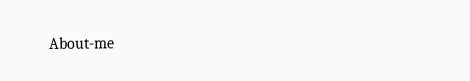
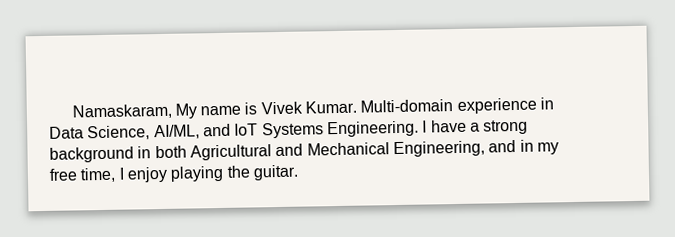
[48,36,115,50] About-me -> [71,97,555,120] [49,119,529,141] [49,139,559,163] [49,164,299,183] Namaskaram, My name is Vivek Kumar. Multi-domain experience in Data Science, AI/ML, and IoT Systems Engineering. I have a strong background in both Agricultural and Mechanical Engineering, and in my free time, I enjoy playing the guitar.

